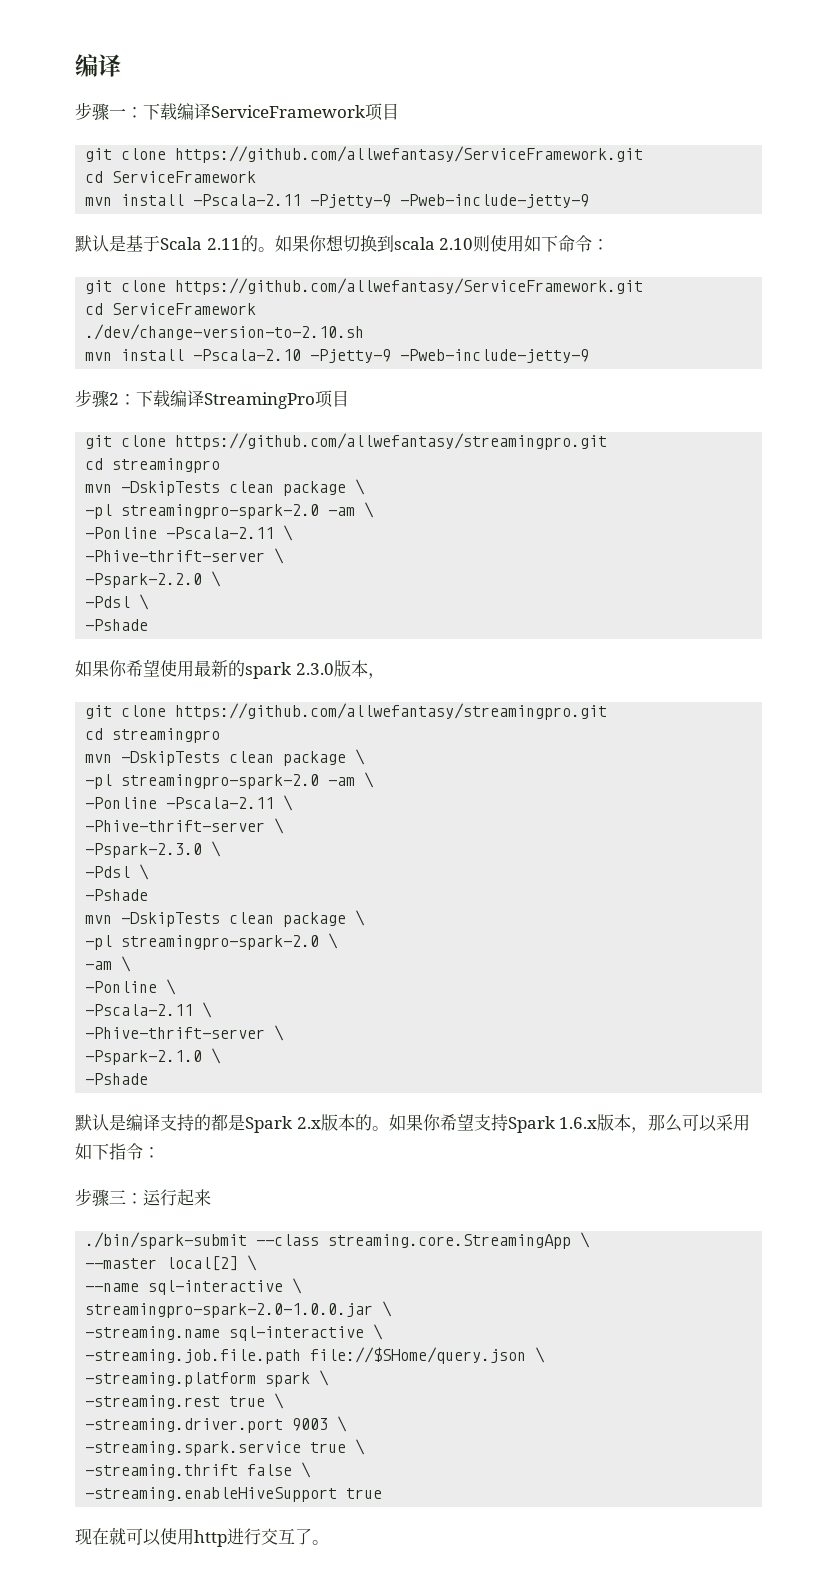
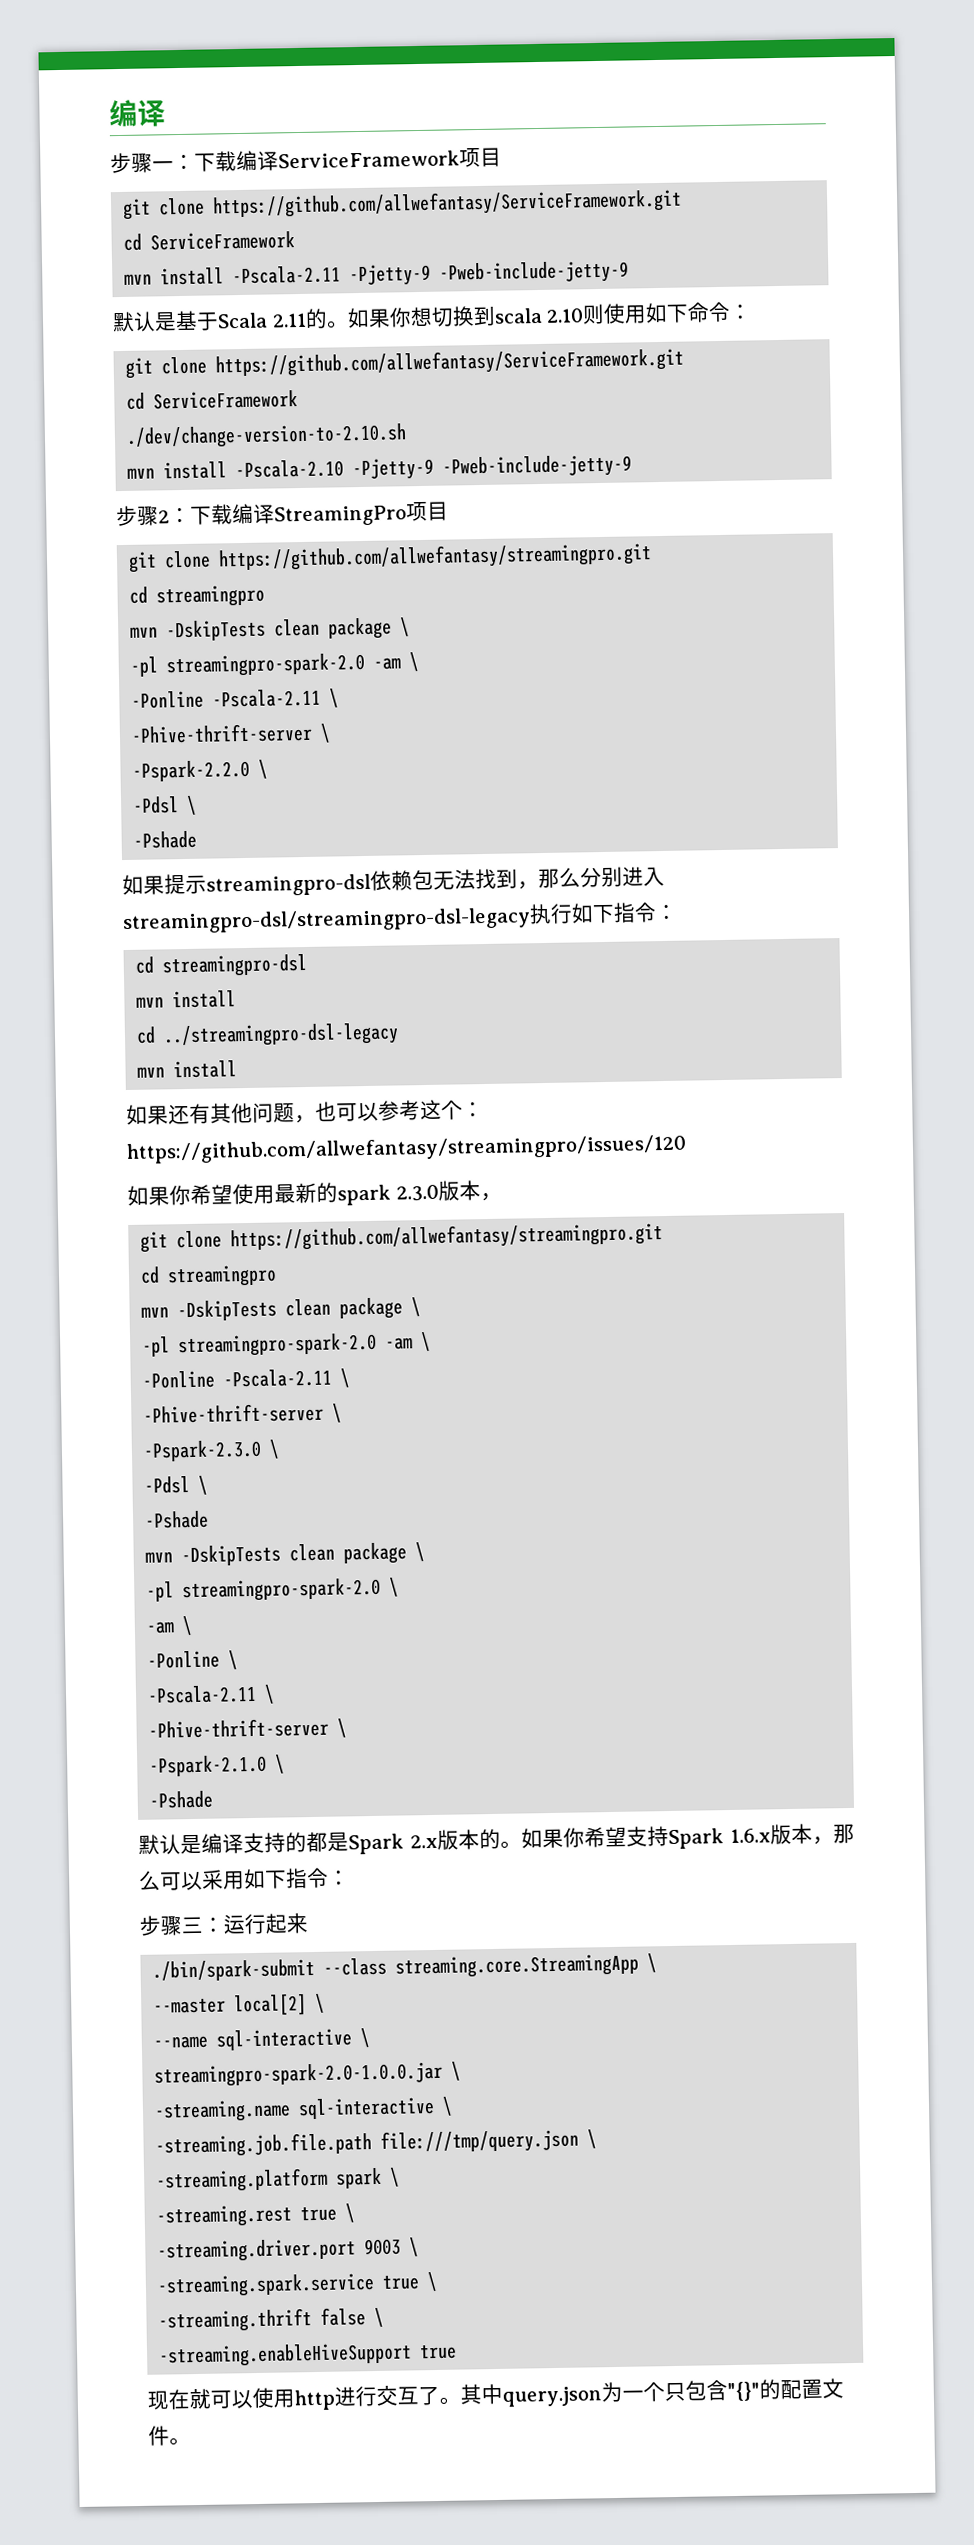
(149, 625) none -> [122,866,665,897] [122,902,678,935] [135,953,308,978] [136,990,237,1009] [136,1022,400,1048] [137,1060,238,1079] [126,1099,484,1126] [126,1134,687,1165] // 如果提示streamingpro-dsl依赖包无法找到，那么分别进入streamingpro-dsl/streamingpro-dsl-legacy执行如下指令： // cd streamingpro-dsl // mvn install // cd ../streamingpro-dsl-legacy // mvn install // 如果还有其他问题，也可以参考这个：https://github.com/allwefantasy/streamingpro/issues/120
[310,1347,527,1364] file://$SHome/query.json -> [380,2128,580,2154] file:///tmp/query.json
(329, 1542) none -> [460,2378,844,2407] [148,2425,191,2446] 其中query.json为一个只包含"{}"的配置文件。

